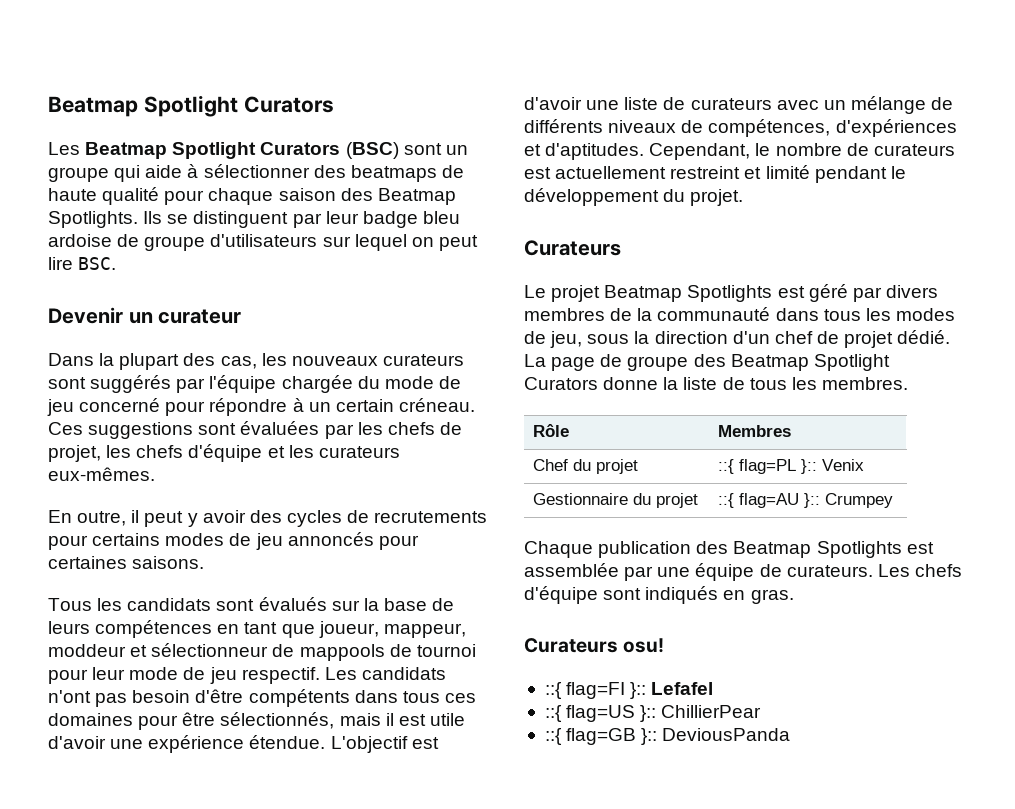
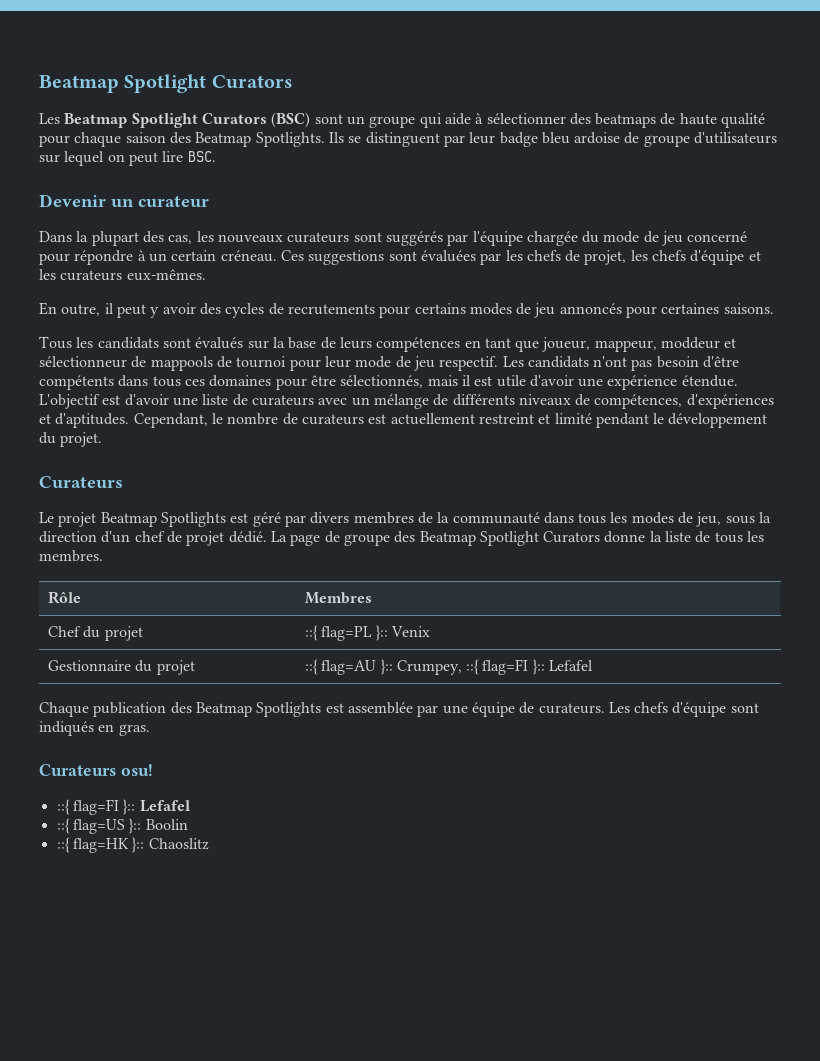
[824,493,893,508] Crumpey -> [396,659,594,675] Crumpey, ::{ flag=FI }:: Lefafel
[661,705,762,718] [544,728,791,745] ChillierPear // ::{ flag=GB }:: DeviousPanda -> [145,819,188,830] [56,837,209,853] Boolin // ::{ flag=HK }:: Chaoslitz

